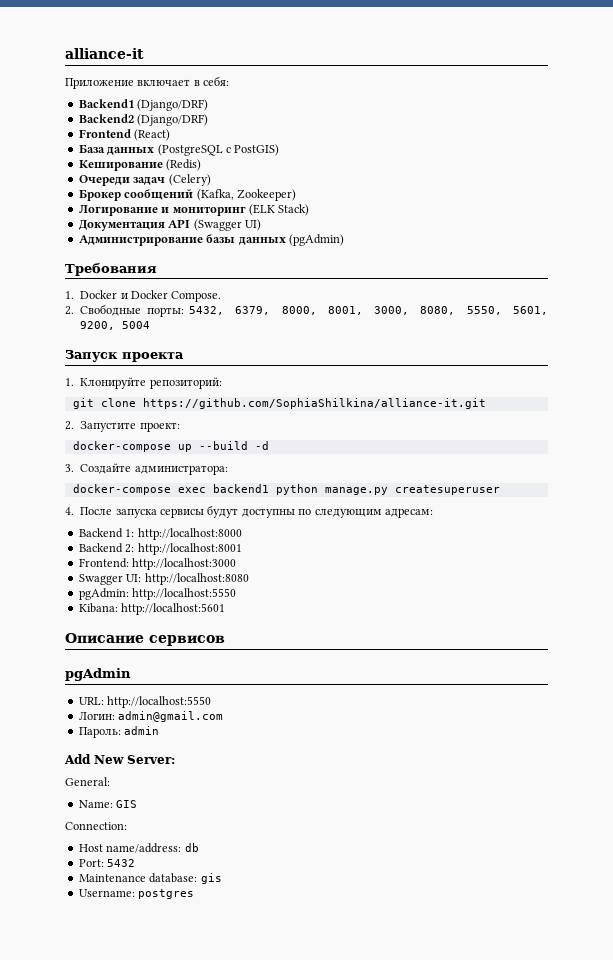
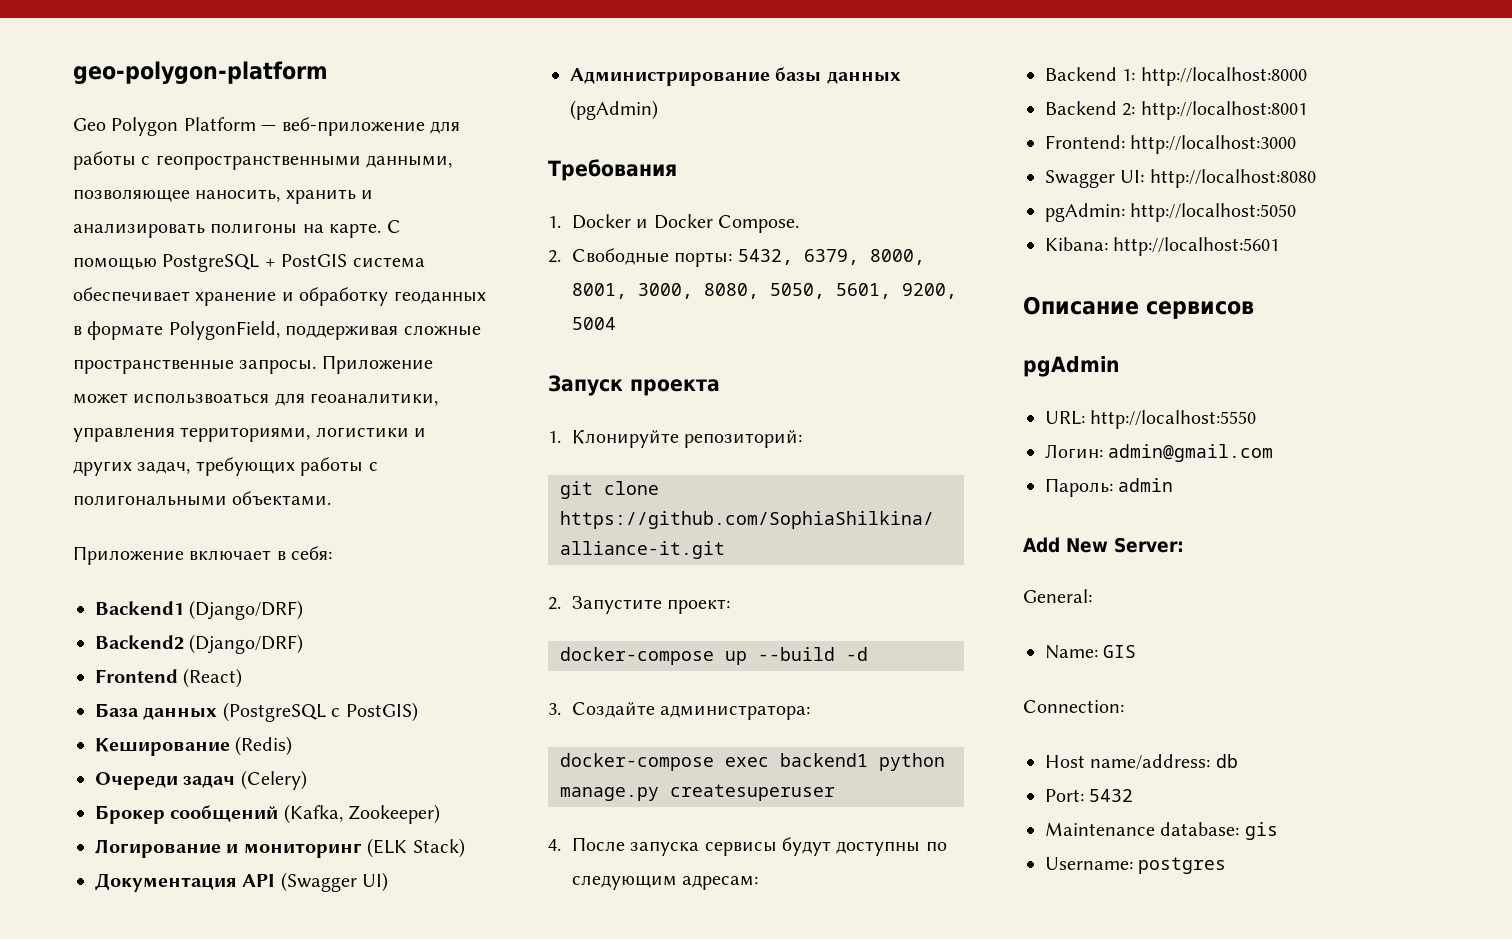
[65,48,144,59] alliance-it -> [73,61,328,84] [73,117,460,136] [73,151,453,170] [73,189,374,204] [73,220,401,238] [73,254,425,272] [73,287,486,306] [73,321,481,340] [73,355,433,374] [73,393,439,406] [73,427,427,442] [73,457,378,476] [73,491,332,506] geo-polygon-platform // Geo Polygon Platform — веб-приложение для работы с геопространственными данными, позволяющее наносить, хранить и анализировать полигоны на карте. С помощью PostgreSQL + PostGIS система обеспечивает хранение и обработку геоданных в формате PolygonField, поддерживая сложные пространственные запросы. Приложение может использвоаться для геоаналитики, управления территориями, логистики и других задач, требующих работы с полигональными объектами.
[466,306,502,315] 5550, -> [769,283,825,299] 5050,
[132,588,237,600] http://localhost:5550 -> [1130,203,1297,222] http://localhost:5050

